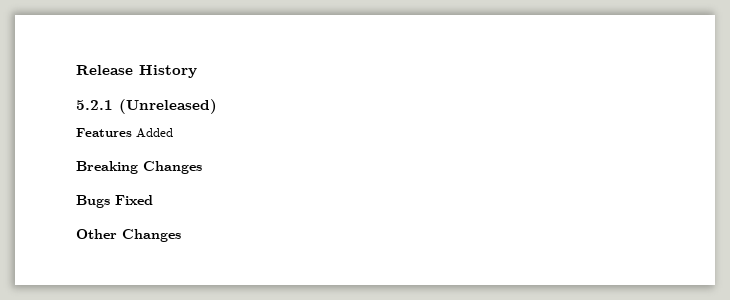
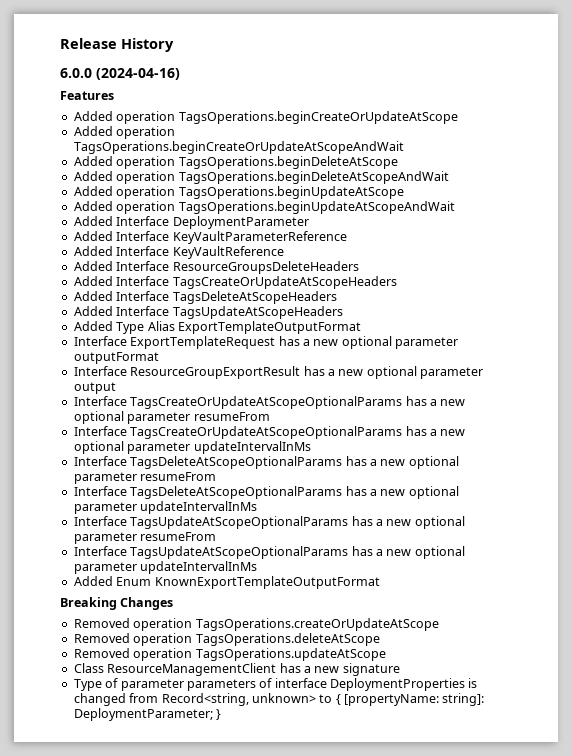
[76,99,217,114] 5.2.1 (Unreleased) -> [60,68,180,80] 6.0.0 (2024-04-16)
[136,128,173,138] [76,161,202,174] [76,195,153,208] [76,229,181,242] Added // Breaking Changes // Bugs Fixed // Other Changes -> [73,111,458,124] [73,126,176,139] [73,141,404,154] [73,156,398,169] [73,171,449,184] [73,186,404,199] [73,201,455,214] [73,216,309,229] [73,231,347,244] [73,246,284,259] [73,261,359,274] [73,276,397,289] [73,291,337,304] [73,306,343,319] [73,321,361,334] [73,336,458,349] [73,352,159,364] [73,366,483,379] [73,382,116,394] [73,396,466,409] [73,411,270,424] [73,426,466,439] [73,441,311,454] [73,456,459,469] [73,472,217,484] [73,486,459,499] [73,501,258,514] [73,516,465,529] [73,532,217,544] [73,546,465,559] [73,561,258,574] [73,576,380,589] [60,597,174,610] [73,618,439,631] [73,633,380,646] [73,648,386,661] [73,663,400,676] [73,678,478,691] [73,693,485,706] [73,708,222,721] // Added operation TagsOperations.beginCreateOrUpdateAtScope // Added operation TagsOperations.beginCreateOrUpdateAtScopeAndWait // Added operation TagsOperations.beginDeleteAtScope // Added operation TagsOperations.beginDeleteAtScopeAndWait // Added operation TagsOperations.beginUpdateAtScope // Added operation TagsOperations.beginUpdateAtScopeAndWait // Added Interface DeploymentParameter // Added Interface KeyVaultParameterReference // Added Interface KeyVaultReference // Added Interface ResourceGroupsDeleteHeaders // Added Interface TagsCreateOrUpdateAtScopeHeaders // Added Interface TagsDeleteAtScopeHeaders // Added Interface TagsUpdateAtScopeHeaders // Added Type Alias ExportTemplateOutputFormat // Interface ExportTemplateRequest has a new optional parameter outputFormat // Interface ResourceGroupExportResult has a new optional parameter output // Interface TagsCreateOrUpdateAtScopeOptionalParams has a new optional parameter resumeFrom // Interface TagsCreateOrUpdateAtScopeOptionalParams has a new optional parameter updateIntervalInMs // Interface TagsDeleteAtScopeOptionalParams has a new optional parameter resumeFrom // Interface TagsDeleteAtScopeOptionalParams has a new optional parameter updateIntervalInMs // Interface TagsUpdateAtScopeOptionalParams has a new optional parameter resumeFrom // Interface TagsUpdateAtScopeOptionalParams has a new optional parameter updateIntervalInMs // Added Enum KnownExportTemplateOutputFormat // Breaking Changes // Removed operation TagsOperations.createOrUpdateAtScope // Removed operation TagsOperations.deleteAtScope // Removed operation TagsOperations.updateAtScope // Class ResourceManagementClient has a new signature // Type of parameter parameters of interface DeploymentProperties is changed from Record<string, unknown> to { [propertyName: string]: DeploymentParameter; }

